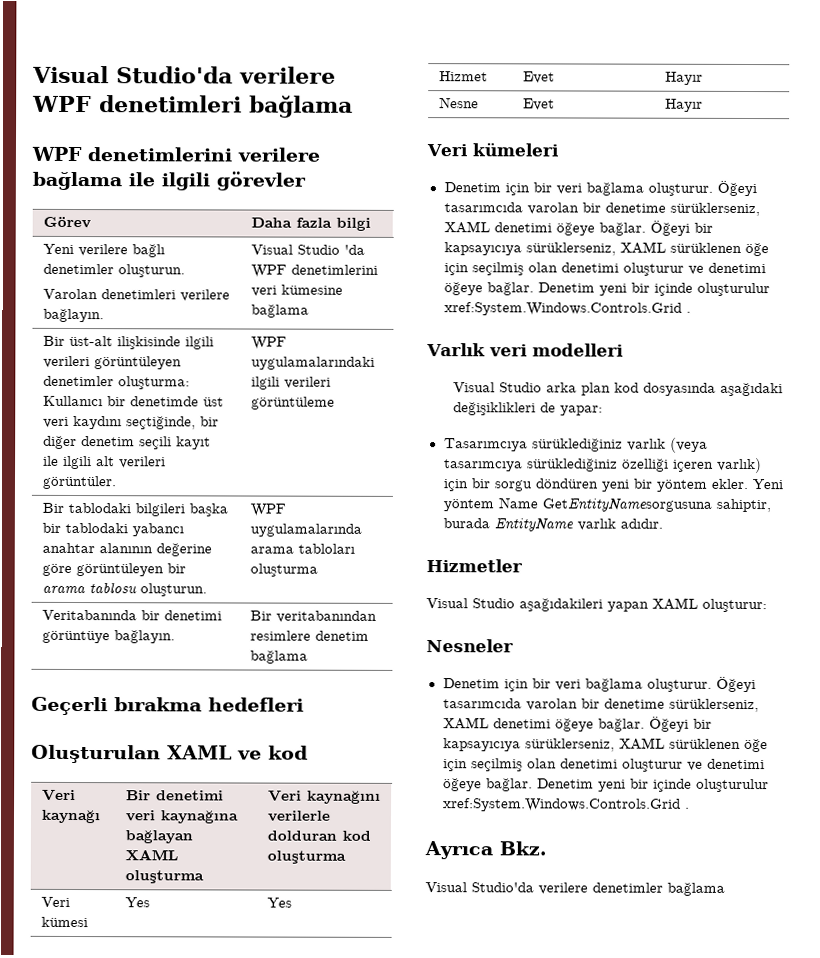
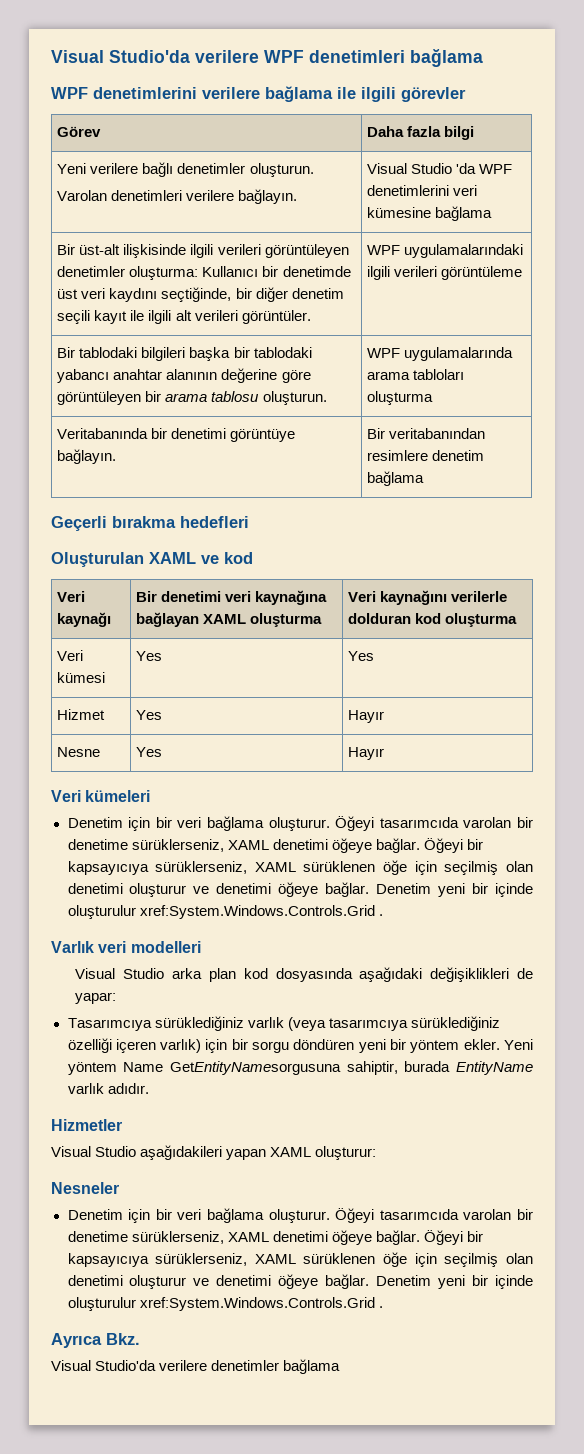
[523,71,556,84] Evet -> [136,710,163,720] Yes
[523,98,556,111] Evet -> [136,747,163,757] Yes

